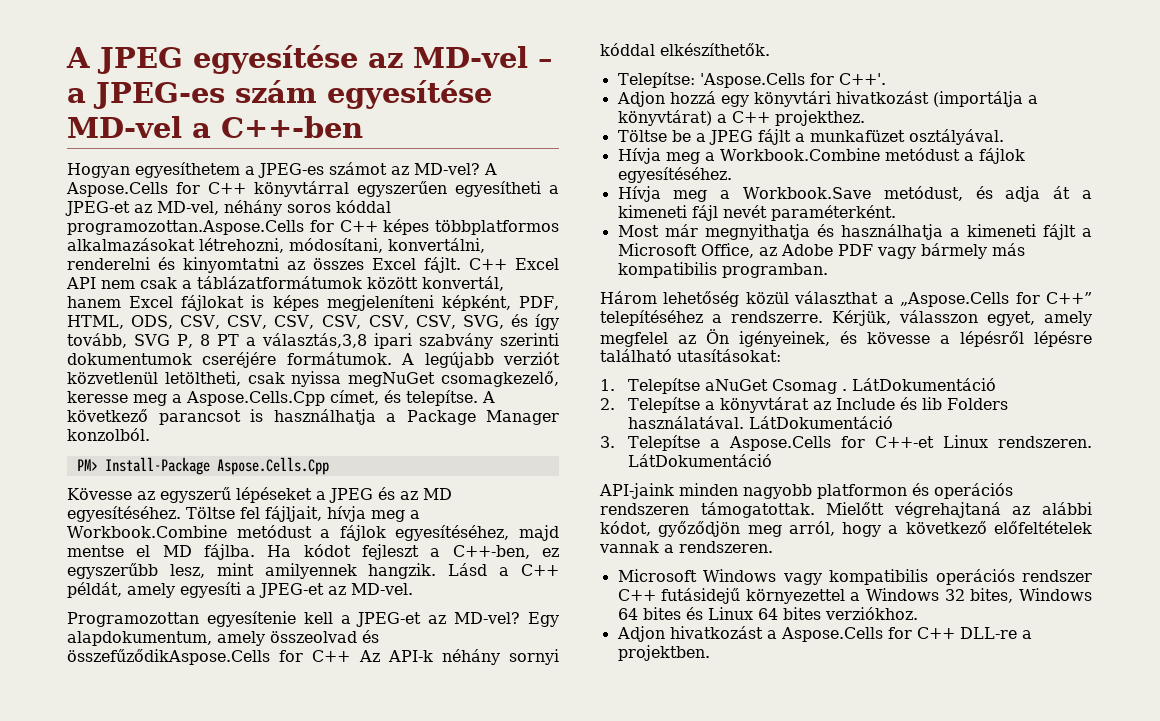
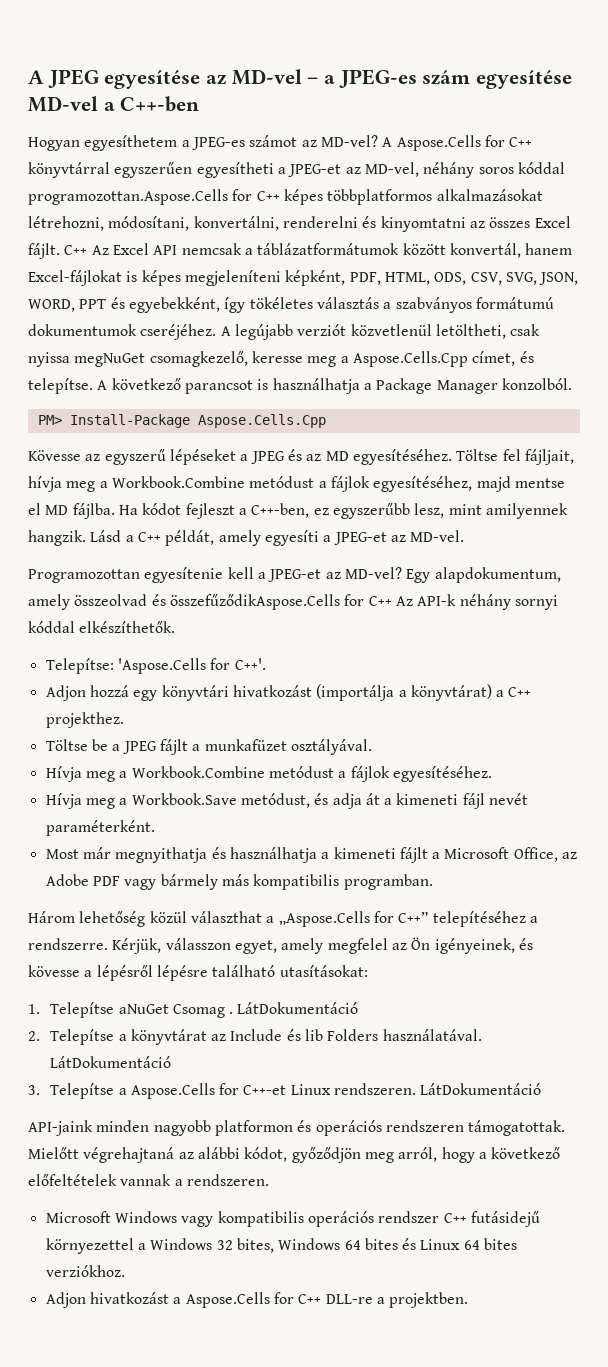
(507, 264) none -> [91,245,109,255] Az
[101,277,177,289] nem csak -> [181,243,242,255] nemcsak
[129,295,245,311] Excel fájlokat -> [28,270,122,286] Excel-fájlokat
[227,314,559,330] [67,333,559,349] [67,352,392,368] CSV, CSV, CSV, CSV, CSV, SVG, és így tovább, SVG P, 8 PT a választás,3,8 ipari szabvány szerinti dokumentumok cseréjére formátumok. -> [505,272,579,285] [28,297,554,313] [28,324,217,340] SVG, JSON, WORD, PPT és egyebekként, így tökéletes választás a szabványos formátumú dokumentumok cseréjéhez.

